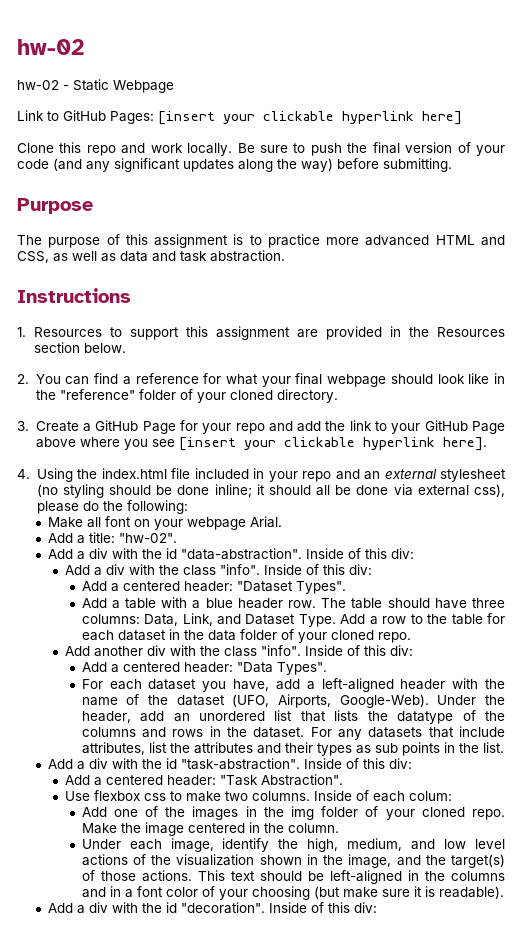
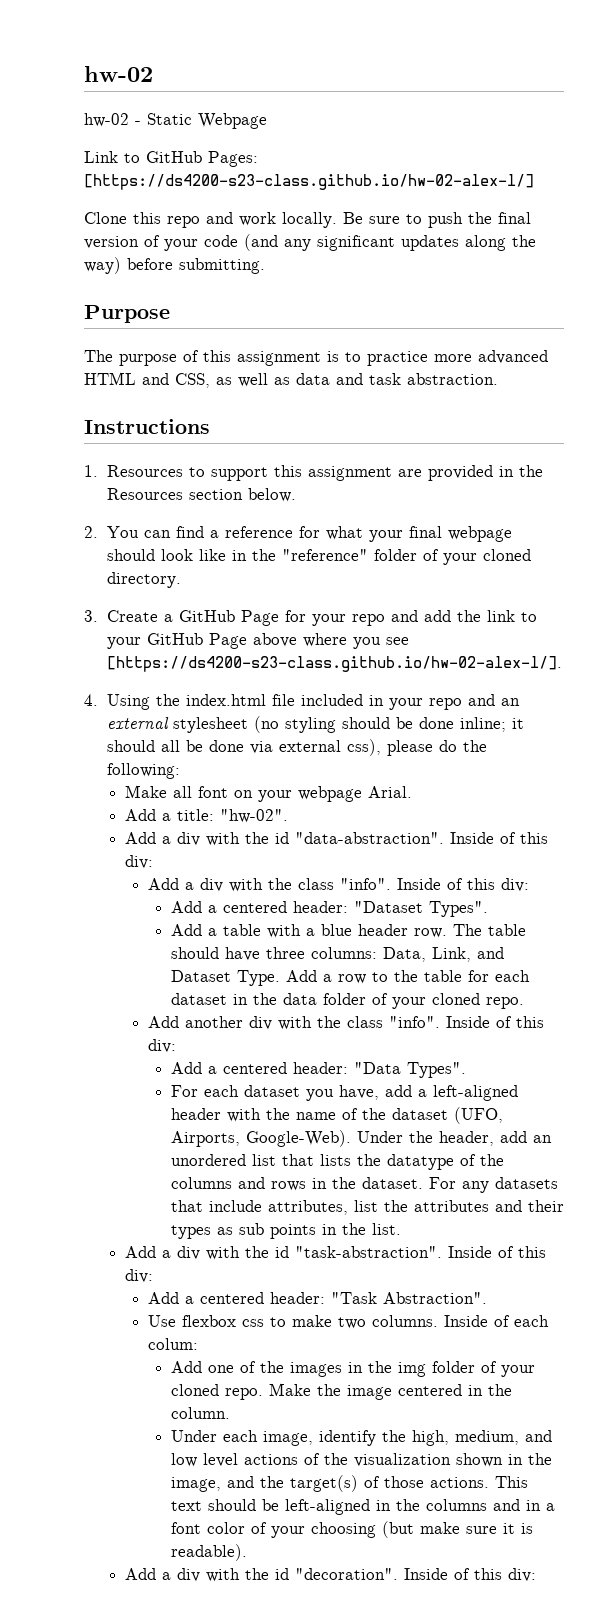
[158,111,462,125] [insert your clickable hyperlink here] -> [84,174,534,190] [https://ds4200-s23-class.github.io/hw-02-alex-l/]
[178,437,487,451] [insert your clickable hyperlink here]. -> [106,656,562,672] [https://ds4200-s23-class.github.io/hw-02-alex-l/].

